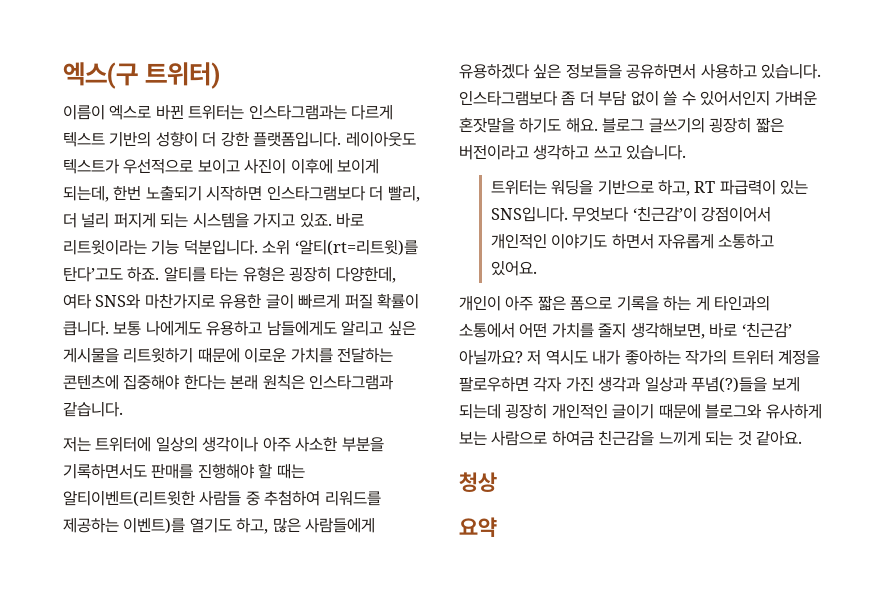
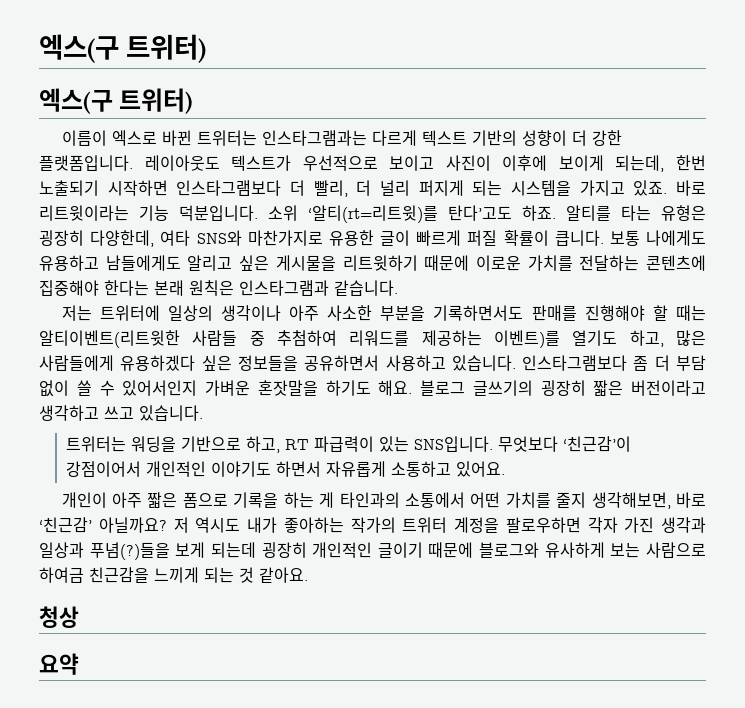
[63,62,221,89] 엑스(구 트위터) -> [39,34,207,63] [39,88,194,114] 엑스(구 트위터) // 엑스(구 트위터)

